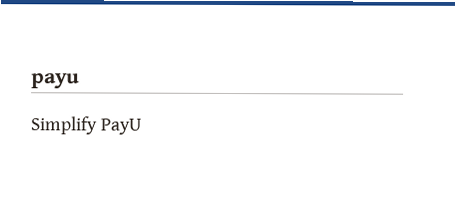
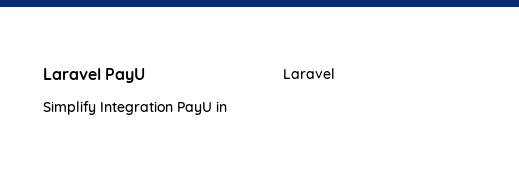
[31,73,80,89] payu -> [43,68,146,83] Laravel PayU
[99,118,142,135] PayU -> [100,101,227,115] [283,68,335,79] Integration PayU in Laravel

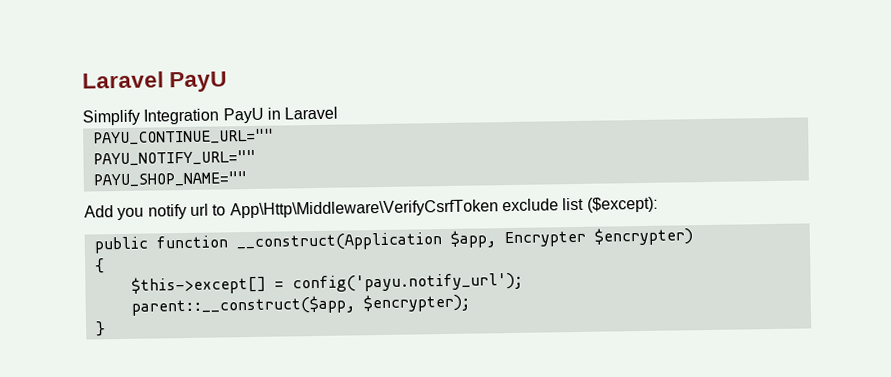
(335, 73) none -> [92,128,274,146] [92,149,256,167] [92,171,247,188] [84,196,658,221] [93,227,693,254] [94,258,105,274] [130,272,523,295] [130,293,470,316] [94,321,106,337] // PAYU_CONTINUE_URL="" // PAYU_NOTIFY_URL="" // PAYU_SHOP_NAME="" // Add you notify url to App\Http\Middleware\VerifyCsrfToken exclude list ($except): // public function __construct(Application $app, Encrypter $encrypter) // { // $this->except[] = config('payu.notify_url'); // parent::__construct($app, $encrypter); // }

